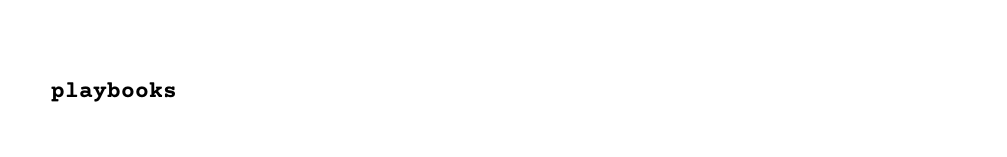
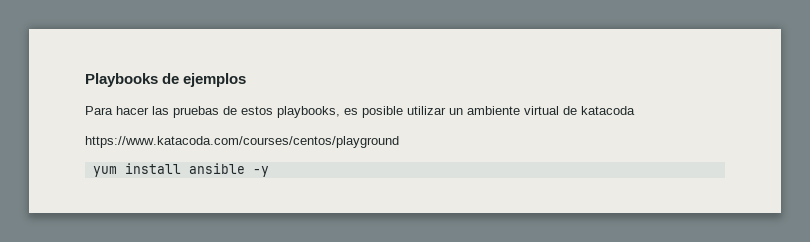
[51,82,177,102] playbooks -> [85,73,247,87] [85,106,635,118] [85,136,399,148] [92,163,269,177] Playbooks de ejemplos // Para hacer las pruebas de estos playbooks, es posible utilizar un ambiente virtual de katacoda // https://www.katacoda.com/courses/centos/playground // yum install ansible -y

